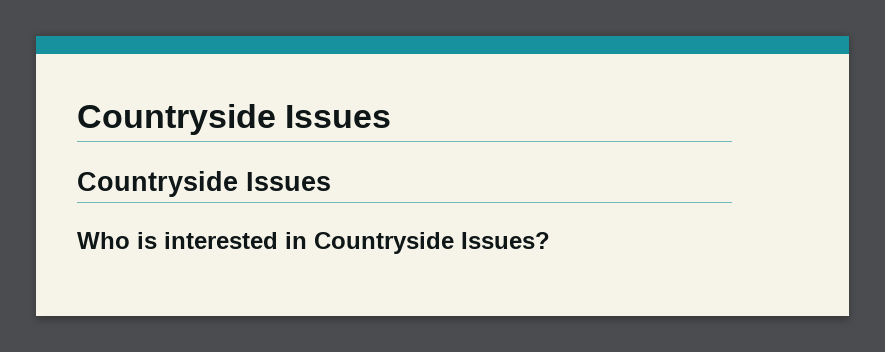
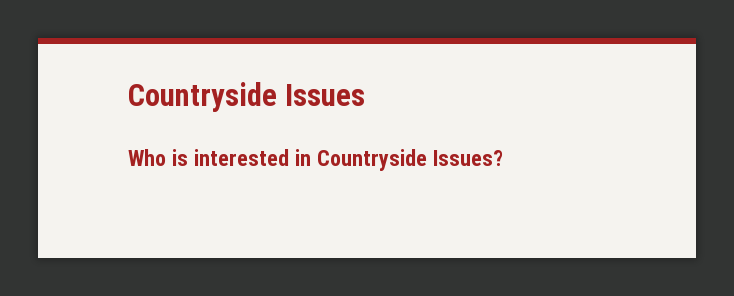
[77,104,392,135] [77,171,331,197] Countryside Issues // Countryside Issues -> [128,82,366,112] Countryside Issues

